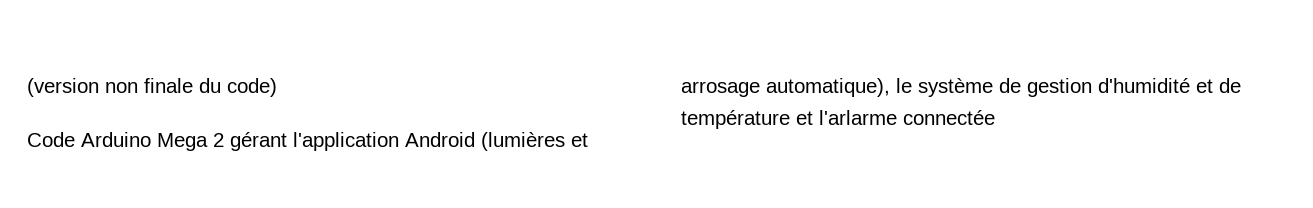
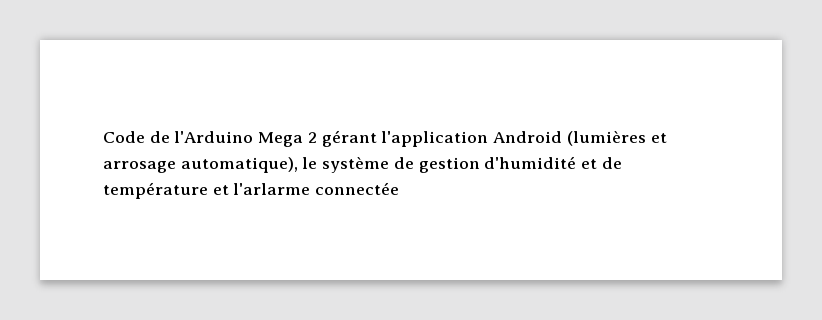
[27,78,277,97] [27,132,151,147] (version non finale du code) // Code Arduino -> [103,131,254,143] Code de l'Arduino

